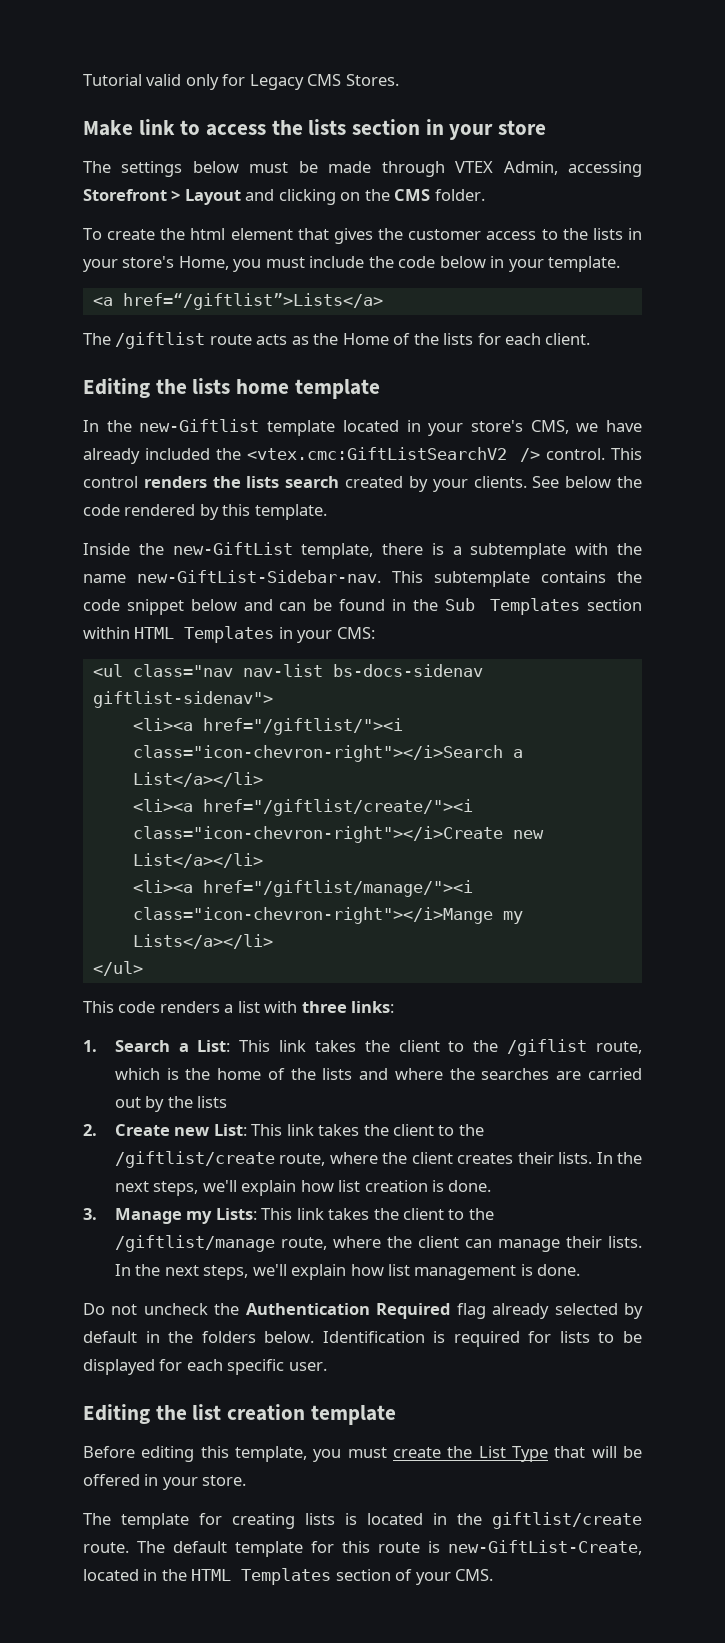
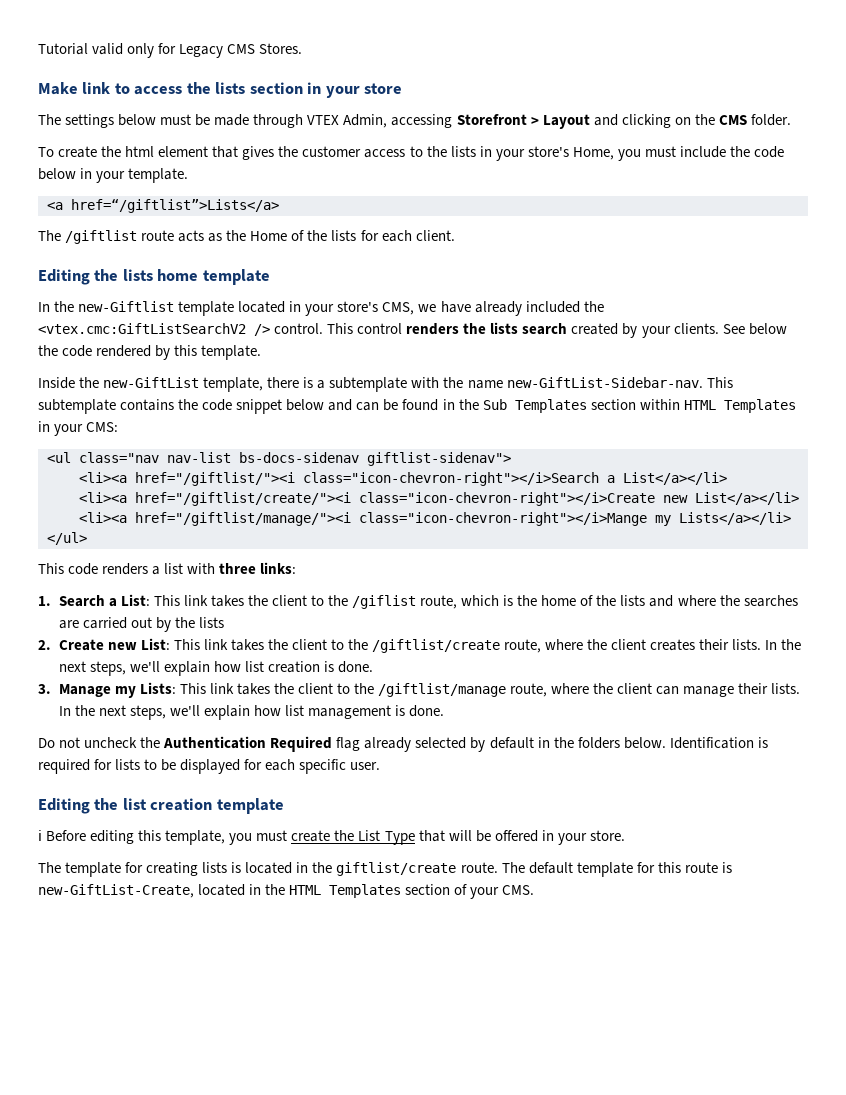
(396, 1415) none -> [38,830,42,841] ℹ

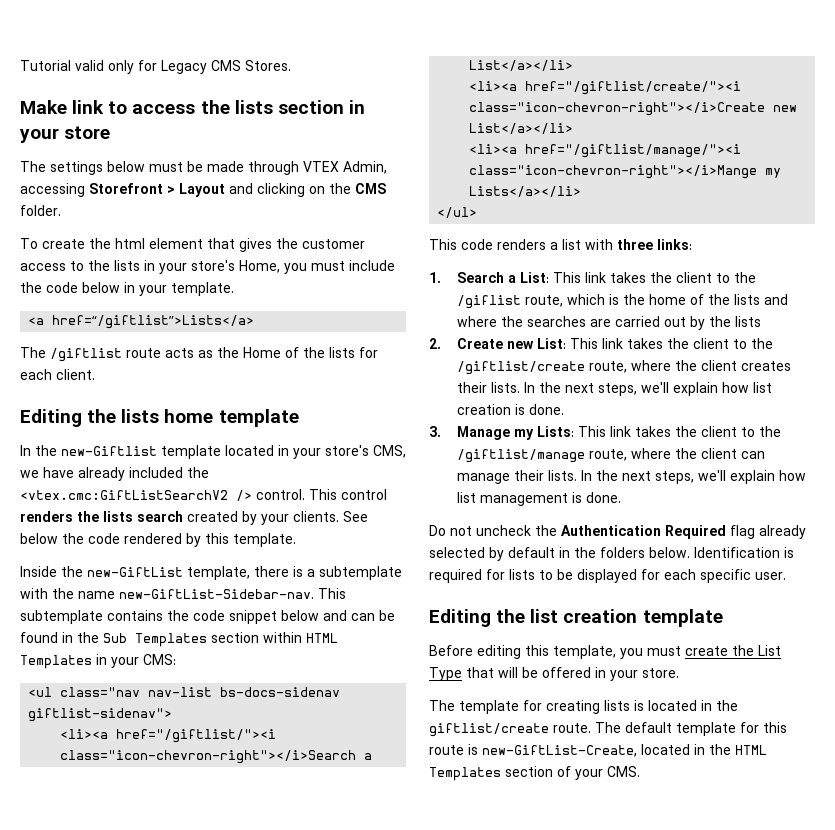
[38,830,42,841] ℹ -> (723, 618) none

